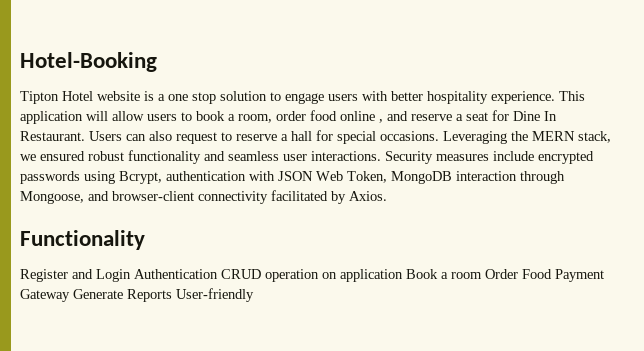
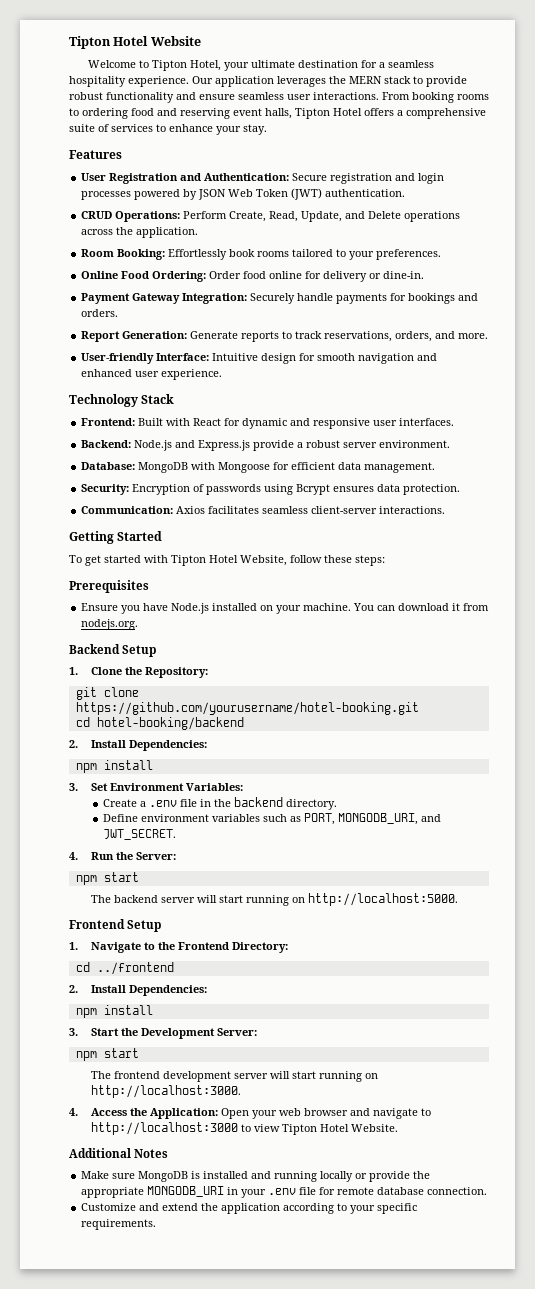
[20,52,157,72] [20,91,585,104] [20,110,557,124] [20,130,611,144] [20,151,85,161] Hotel-Booking // Tipton Hotel website is a one stop solution to engage users with better hospitality experience. This application will allow users to book a room, order food online , and reserve a seat for Dine In Restaurant. Users can also request to reserve a hall for special occasions. Leveraging the MERN stack, we ensured -> [69,36,201,49] [87,60,434,71] [69,76,467,87] Tipton Hotel Website // Welcome to Tipton Hotel, your ultimate destination for a seamless hospitality experience. Our application leverages the MERN stack to provide
(225, 156) none -> [199,94,235,100] ensure
[385,151,594,164] [20,171,565,184] [20,190,387,204] [20,230,145,250] [20,269,604,282] [20,288,254,302] Security measures include encrypted passwords using Bcrypt, authentication with JSON Web Token, MongoDB interaction through Mongoose, and browser-client connectivity facilitated by Axios. // Functionality // Register and Login Authentication CRUD operation on application Book a room Order Food Payment Gateway Generate Reports User-friendly -> [382,92,489,103] [69,108,486,119] [69,124,267,135] [69,150,122,159] [81,173,445,184] [81,188,406,200] [81,211,461,222] [81,227,199,238] [81,249,442,260] [81,271,425,282] [81,293,479,304] [81,309,119,317] [81,331,489,342] [81,353,438,364] [81,369,223,380] [69,394,175,407] [81,418,455,429] [81,440,451,451] [81,462,436,473] [81,484,461,495] [81,506,446,514] [69,531,163,544] [69,555,385,566] [69,580,149,593] [81,603,490,614] [81,619,139,630] [69,644,157,657] [69,667,208,678] [75,687,139,700] [75,702,419,715] [75,717,244,730] [69,740,207,751] [75,760,153,773] [69,783,243,791] [102,797,337,810] [102,813,441,825] [102,829,176,840] [69,852,176,860] [75,872,139,885] [90,893,458,906] [69,919,162,932] [69,942,288,953] [75,962,174,975] [69,985,207,996] [75,1005,153,1018] [69,1028,257,1039] [75,1048,139,1061] [90,1071,378,1082] [90,1085,241,1098] [69,1108,431,1119] [90,1122,398,1135] [69,1148,169,1158] [81,1171,431,1182] [81,1186,488,1198] [81,1203,418,1214] [81,1219,157,1230] From booking rooms to ordering food and reserving event halls, Tipton Hotel offers a comprehensive suite of services to enhance your stay. // Features // User Registration and Authentication: Secure registration and login processes powered by JSON Web Token (JWT) authentication. // CRUD Operations: Perform Create, Read, Update, and Delete operations across the application. // Room Booking: Effortlessly book rooms tailored to your preferences. // Online Food Ordering: Order food online for delivery or dine-in. // Payment Gateway Integration: Securely handle payments for bookings and orders. // Report Generation: Generate reports to track reservations, orders, and more. // User-friendly Interface: Intuitive design for smooth navigation and enhanced user experience. // Technology Stack // Frontend: Built with React for dynamic and responsive user interfaces. // Backend: Node.js and Express.js provide a robust server environment. // Database: MongoDB with Mongoose for efficient data management. // Security: Encryption of passwords using Bcrypt ensures data protection. // Communication: Axios facilitates seamless client-server interactions. // Getting Started // To get started with Tipton Hotel Website, follow these steps: // Prerequisites // Ensure you have Node.js installed on your machine. You can download it from nodejs.org. // Backend Setup // 1. Clone the Repository: // git clone https://github.com/yourusername/hotel-booking.git // cd hotel-booking/backend // 2. Install Dependencies: // npm install // 3. Set Environment Variables: // Create a .env file in the backend directory. // Define environment variables such as PORT, MONGODB_URI, and JWT_SECRET. // 4. Run the Server: // npm start // The backend server will start running on http://localhost:5000. // Frontend Setup // 1. Navigate to the Frontend Directory: // cd ../frontend // 2. Install Dependencies: // npm install // 3. Start the Development Server: // npm start // The frontend development server will start running on http://localhost:3000. // 4. Access the Application: Open your web browser and navigate to http://localhost:3000 to view Tipton Hotel Website. // Additional Notes // Make sure MongoDB is installed and running locally or provide the appropriate MONGODB_URI in your .env file for remote database connection. // Customize and extend the application according to your specific requirements.

